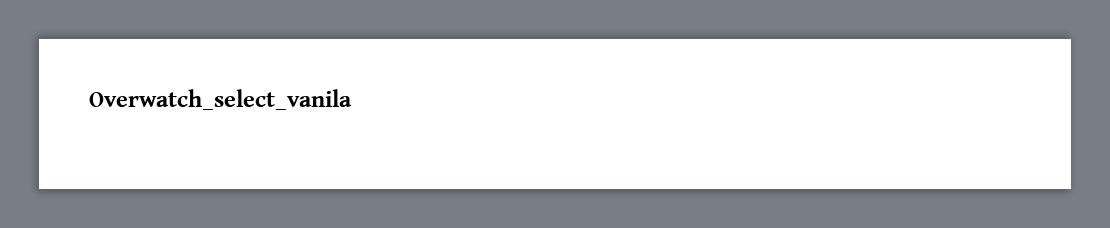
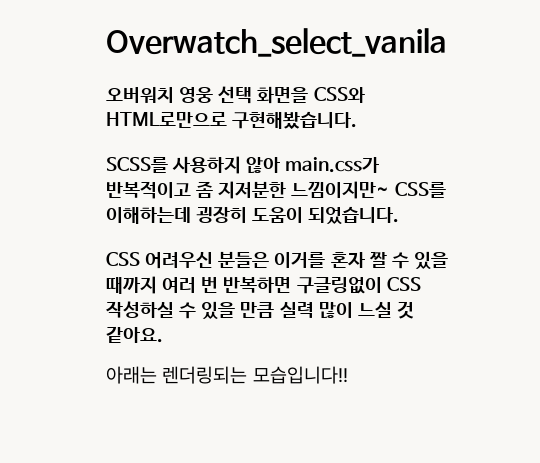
(352, 99) none -> [106,86,365,104] [106,111,358,129] [106,156,380,174] [106,181,446,199] [106,206,400,224] [106,251,448,269] [106,276,421,294] [106,301,414,319] [106,326,163,343] [106,366,348,384] // 오버워치 영웅 선택 화면을 CSS와 HTML로만으로 구현해봤습니다. // SCSS를 사용하지 않아 main.css가 반복적이고 좀 지저분한 느낌이지만~ CSS를 이해하는데 굉장히 도움이 되었습니다. // CSS 어려우신 분들은 이거를 혼자 짤 수 있을 때까지 여러 번 반복하면 구글링없이 CSS 작성하실 수 있을 만큼 실력 많이 느실 것 같아요. // 아래는 렌더링되는 모습입니다!!

